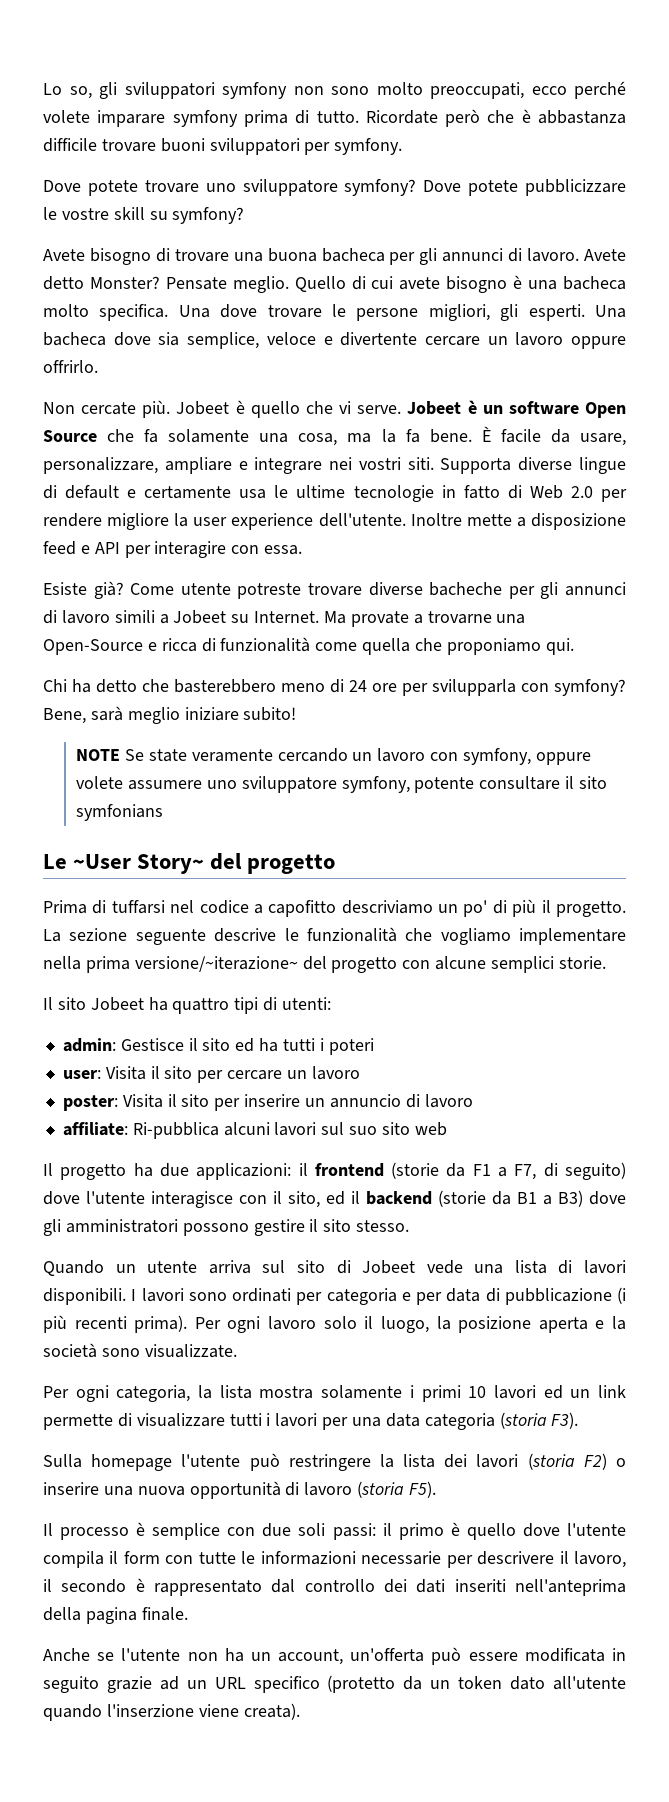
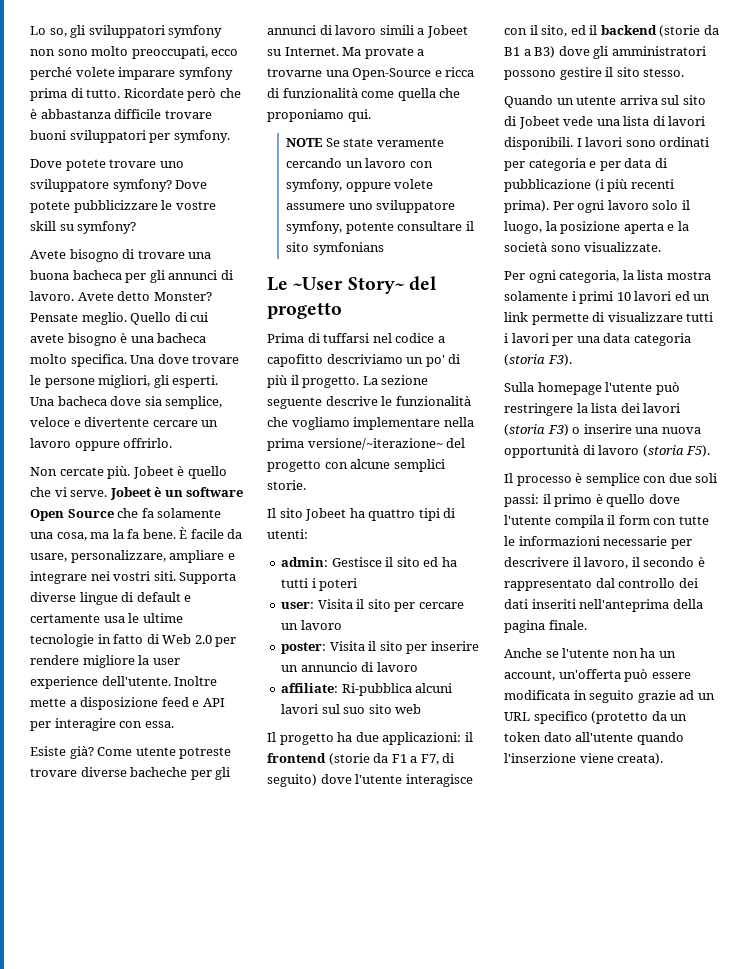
[43,679,626,696] [43,706,297,724] // Chi ha detto che basterebbero meno di 24 ore per svilupparla con symfony? Bene, sarà meglio iniziare subito! -> (371, 115) none
[583,1453,607,1470] F2) -> [547,424,569,436] F3)

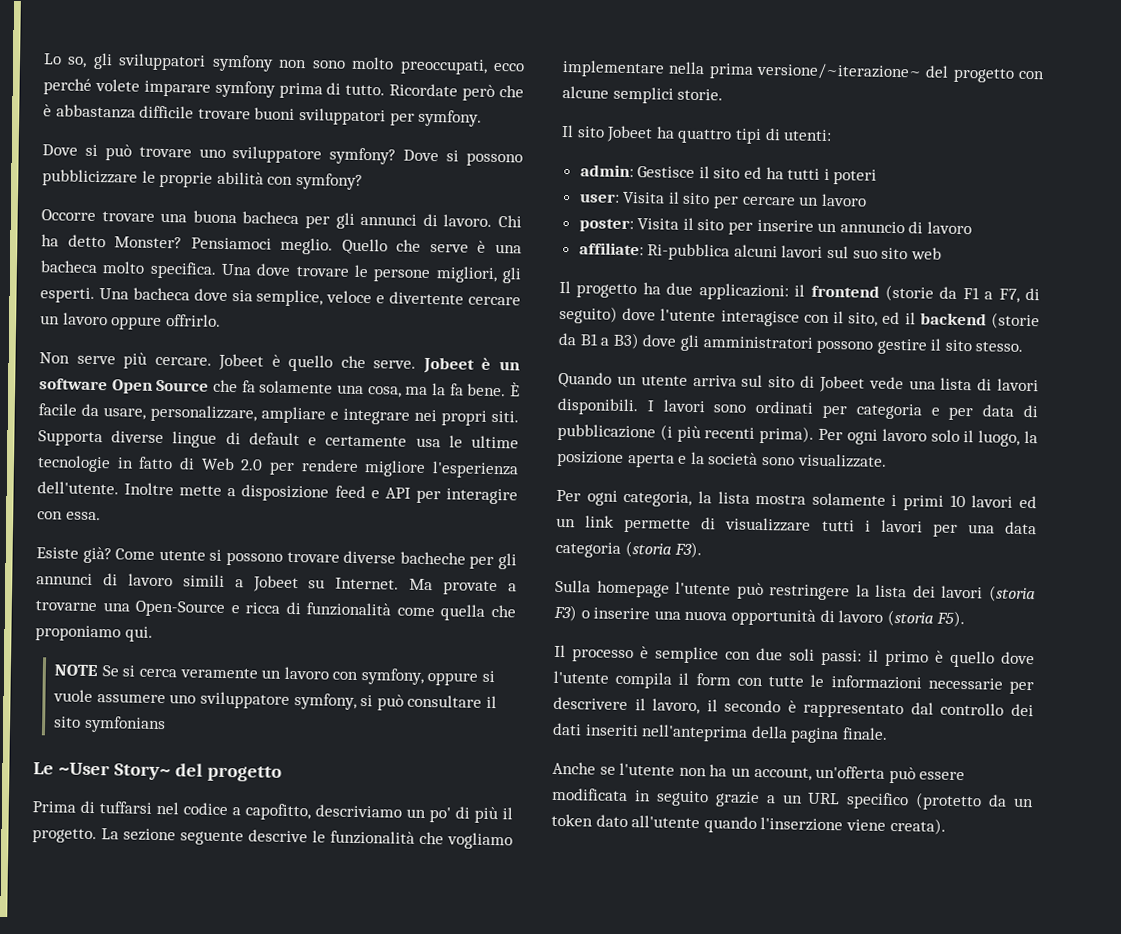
[65,159,106,171] potete -> [84,144,132,161] si può
[30,200,216,213] [30,221,137,234] [30,249,135,262] potete pubblicizzare le vostre skill su symfony? // Avete bisogno di -> [446,150,524,167] [42,169,363,190] [41,209,96,221] si possono pubblicizzare le proprie abilità con symfony? // Occorre
[77,292,114,301] Avete -> [498,215,523,228] [41,234,59,247] Chi ha
[30,313,78,322] Pensate -> [190,237,272,250] Pensiamoci
[174,312,209,322] [30,333,117,346] di cui avete bisogno -> [396,239,469,253] che serve
[59,466,131,479] cercate più. -> [76,352,212,369] serve più cercare.
[54,487,67,497] vi -> (366, 362) none
[113,571,151,581] vostri -> [441,410,487,426] propri
[138,655,180,665] [30,676,98,689] la user experience -> [432,461,519,479] l'esperienza
[179,747,232,759] potreste -> [209,549,283,566] si possono
[343,138,444,147] [286,158,343,168] state veramente cercando -> [122,665,258,679] si cerca veramente
[394,179,434,189] volete -> [482,670,496,683] [53,689,94,703] si vuole
[345,222,394,234] potente -> [360,694,404,711] si può
[267,354,323,367] capofitto -> [245,803,311,821] capofitto,
[679,690,695,700] ad -> [765,795,776,804] a

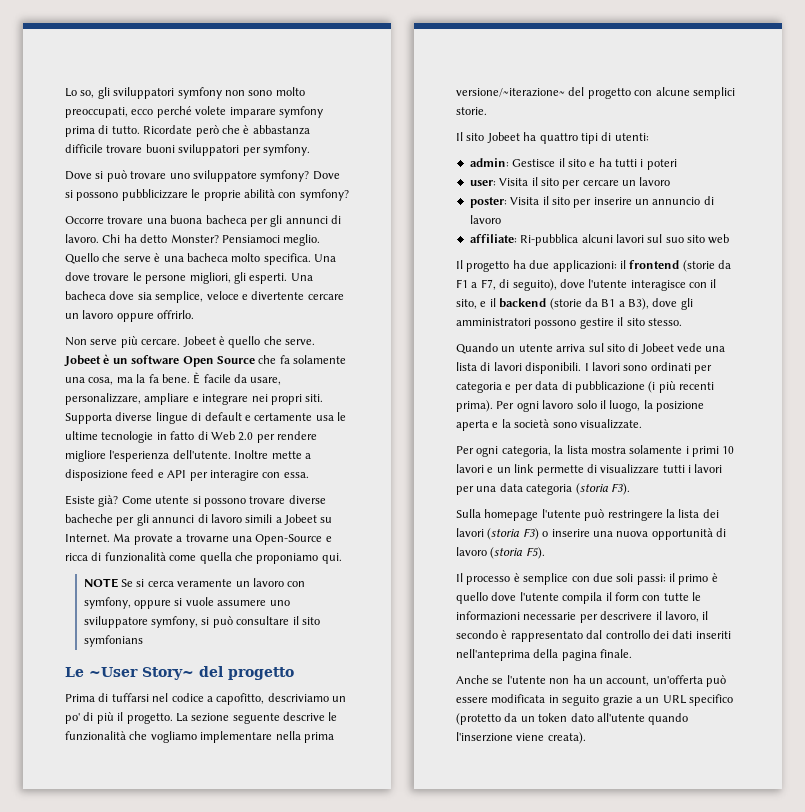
[744,166,763,179] ed -> [589,161,596,167] e
[559,305,618,324] seguito) -> [512,279,557,291] seguito),
[882,311,901,325] ed -> [480,301,487,307] e
[612,332,640,350] B3) -> [628,298,649,310] B3),
[1018,495,1037,509] ed -> [487,467,494,473] e

